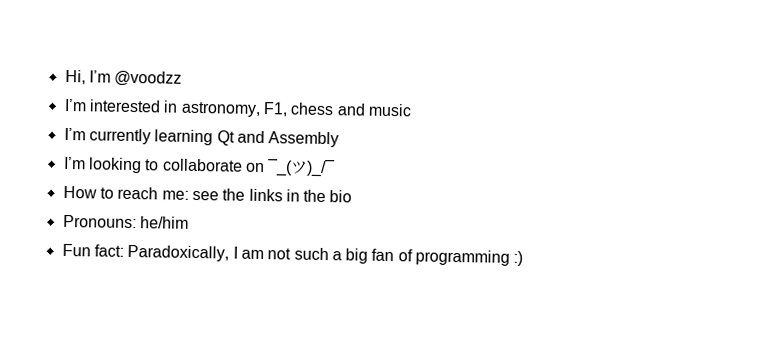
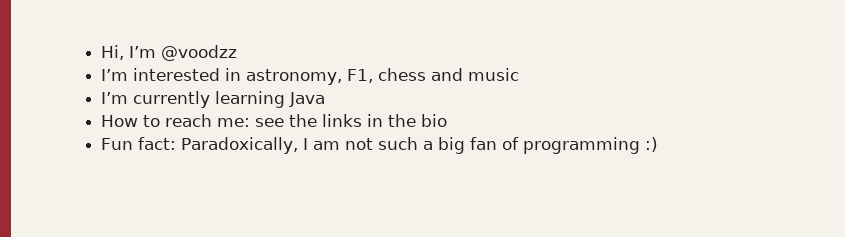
[216,130,340,148] [63,156,336,178] Qt and Assembly // I’m looking to collaborate on ¯_(ツ)_/¯ -> [289,92,326,107] Java
[62,214,189,229] // Pronouns: he/him -> (448, 120) none

